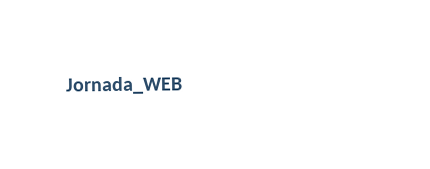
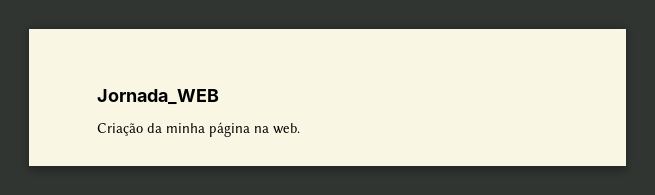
(183, 85) none -> [97,122,300,137] // Criação da minha página na web.

